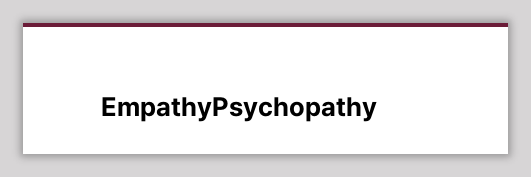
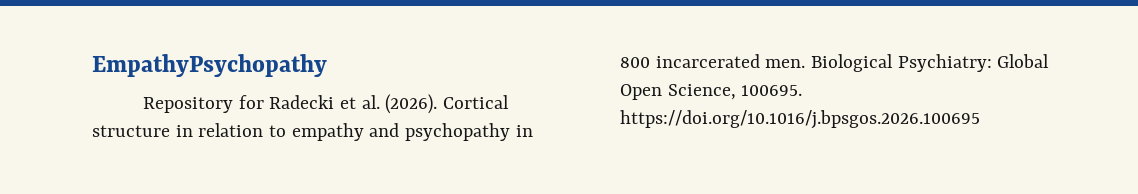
(377, 109) none -> [143,94,510,114] [92,123,533,141] [620,54,1050,72] [620,84,803,100] [620,110,980,129] // Repository for Radecki et al. (2026). Cortical structure in relation to empathy and psychopathy in 800 incarcerated men. Biological Psychiatry: Global Open Science, 100695. https://doi.org/10.1016/j.bpsgos.2026.100695

